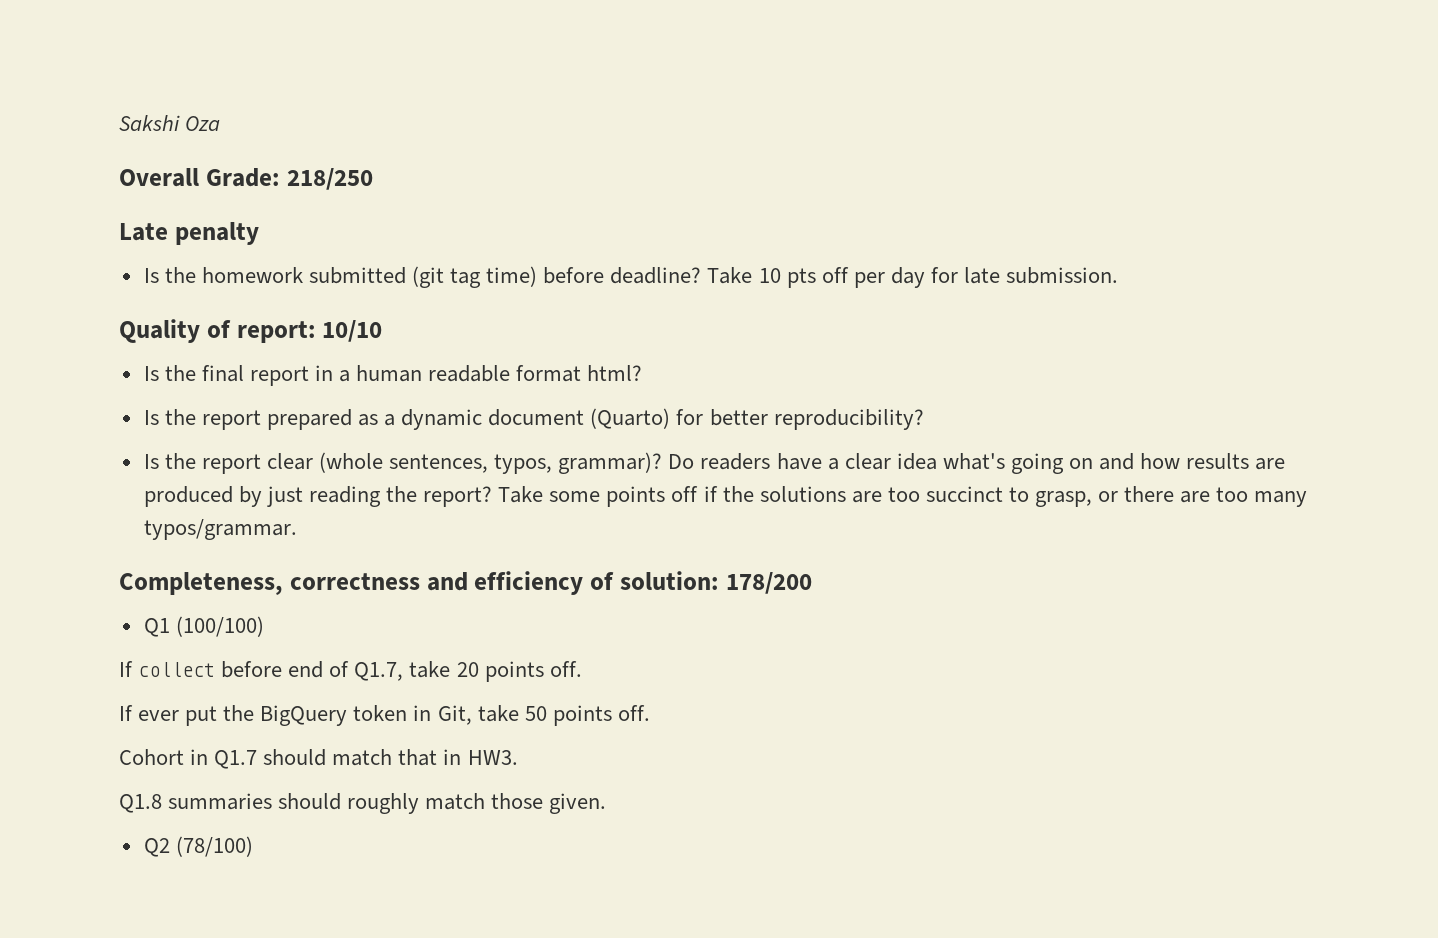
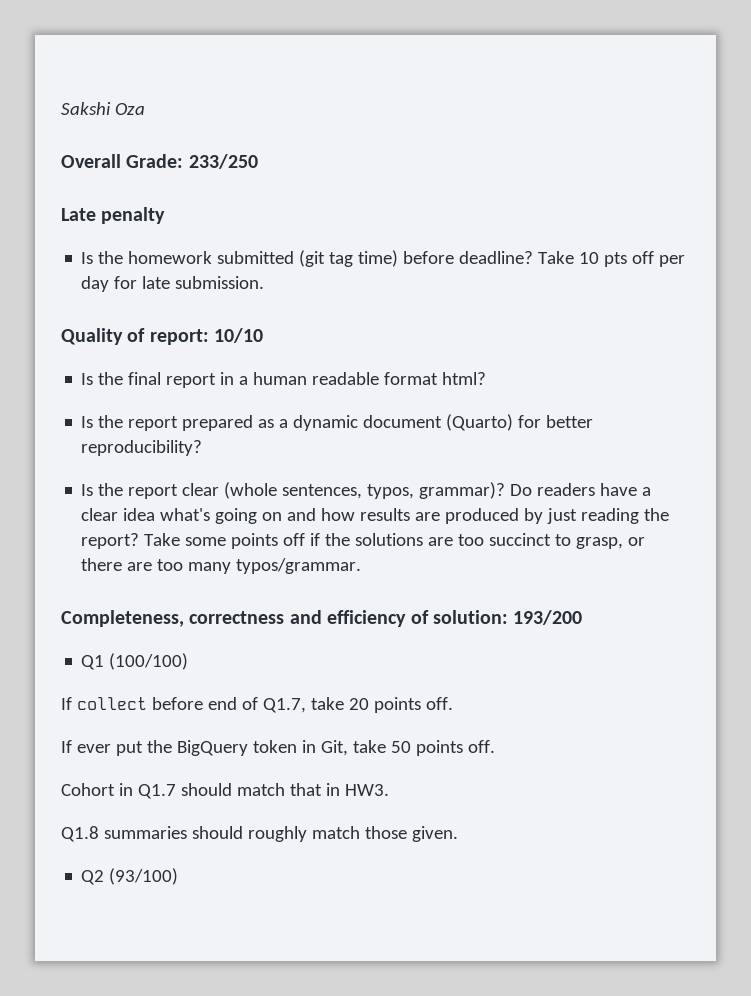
[286,168,373,190] 218/250 -> [188,154,258,169] 233/250
[725,572,812,594] 178/200 -> [513,610,583,625] 193/200
[175,836,253,857] (78/100) -> [109,868,179,885] (93/100)

